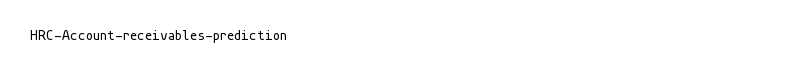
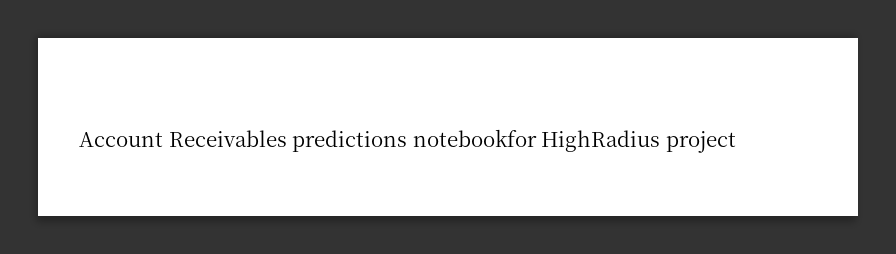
[30,30,287,43] HRC-Account-receivables-prediction -> [79,129,736,153] Account Receivables predictions notebookfor HighRadius project

